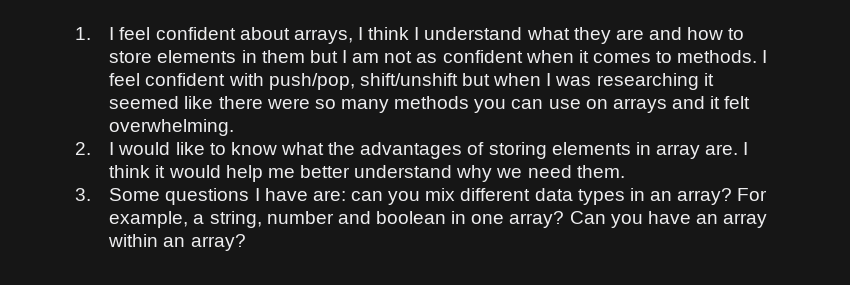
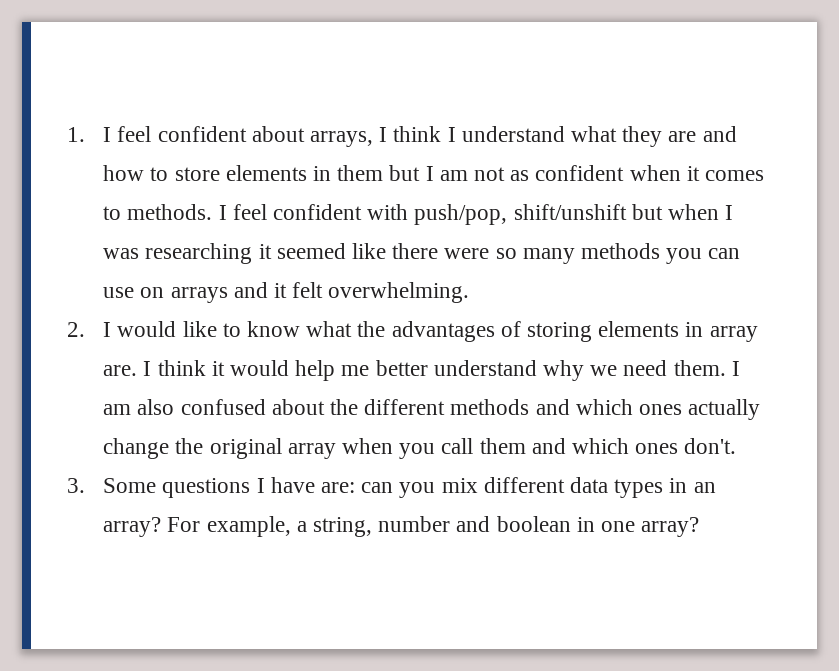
(625, 171) none -> [731,361,740,376] [103,399,761,420] [103,438,737,459] I am also confused about the different methods and which ones actually change the original array when you call them and which ones don't.
[569,211,768,228] [108,234,246,251] Can you have an array within an array? -> (700, 527) none

